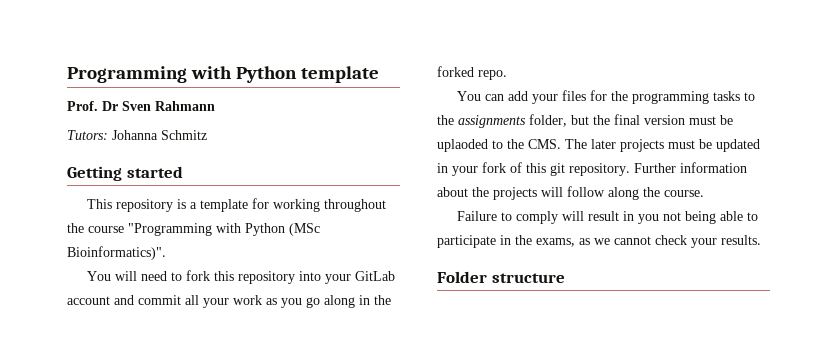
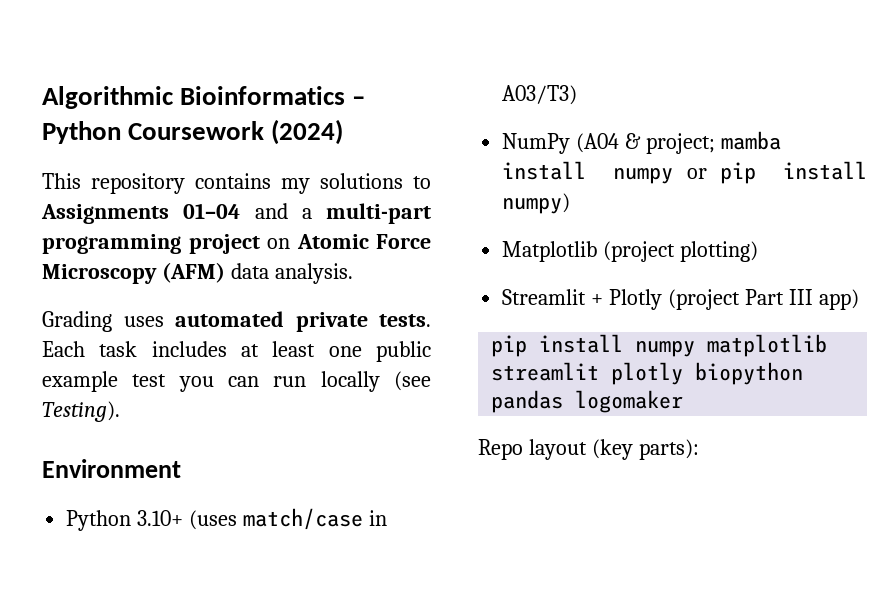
[67,66,380,83] [67,101,215,111] [67,130,207,140] [67,166,183,181] [86,198,386,212] [67,223,320,236] [67,246,166,260] [86,270,395,284] [67,295,391,308] [437,66,507,80] [456,90,755,104] [437,114,733,128] [437,139,760,152] [437,162,747,176] [437,186,704,200] [456,211,758,224] [437,235,761,248] [437,271,565,283] Programming with Python template // Prof. Dr Sven Rahmann // Tutors: Johanna Schmitz // Getting started // This repository is a template for working throughout the course "Programming with Python (MSc Bioinformatics)". // You will need to fork this repository into your GitLab account and commit all your work as you go along in the forked repo. // You can add your files for the programming tasks to the assignments folder, but the final version must be uplaoded to the CMS. The later projects must be updated in your fork of this git repository. Further information about the projects will follow along the course. // Failure to comply will result in you not being able to participate in the exams, as we cannot check your results. // Folder structure -> [42,86,366,109] [42,119,344,145] [42,173,431,194] [41,203,431,224] [42,234,431,254] [42,262,353,284] [42,311,431,332] [42,341,431,362] [42,371,431,392] [42,401,120,422] [42,459,181,478] [66,508,387,531] [502,85,578,105] [502,131,781,154] [502,161,867,184] [502,193,571,214] [502,241,759,262] [502,289,859,310] [491,334,828,357] [491,362,804,385] [491,390,684,413] [478,439,699,460] Algorithmic Bioinformatics – Python Coursework (2024) // This repository contains my solutions to Assignments 01–04 and a multi-part programming project on Atomic Force Microscopy (AFM) data analysis. // Grading uses automated private tests. Each task includes at least one public example test you can run locally (see Testing). // Environment // Python 3.10+ (uses match/case in A03/T3) // NumPy (A04 & project; mamba install numpy or pip install numpy) // Matplotlib (project plotting) // Streamlit + Plotly (project Part III app) // pip install numpy matplotlib streamlit plotly biopython pandas logomaker // Repo layout (key parts):

